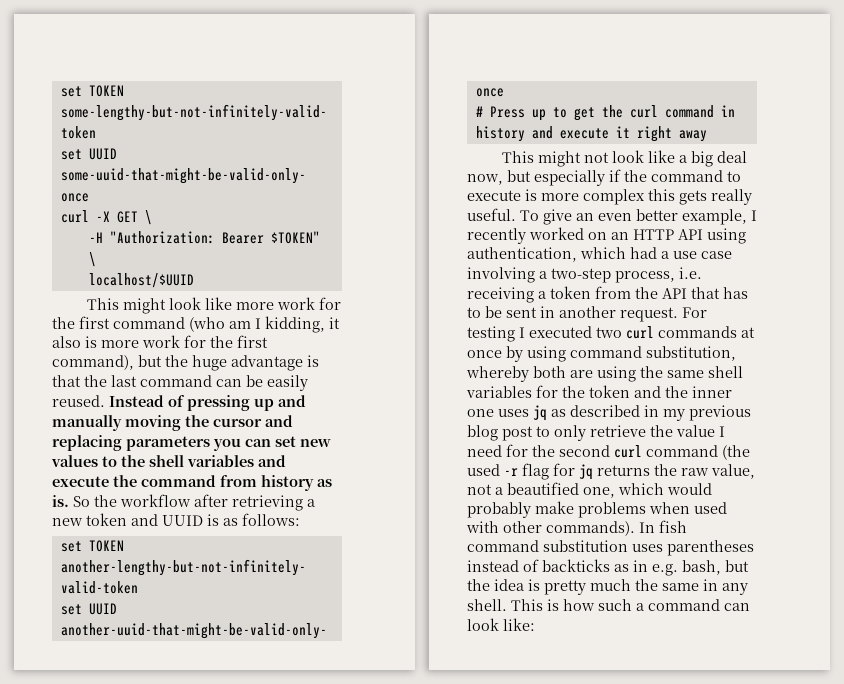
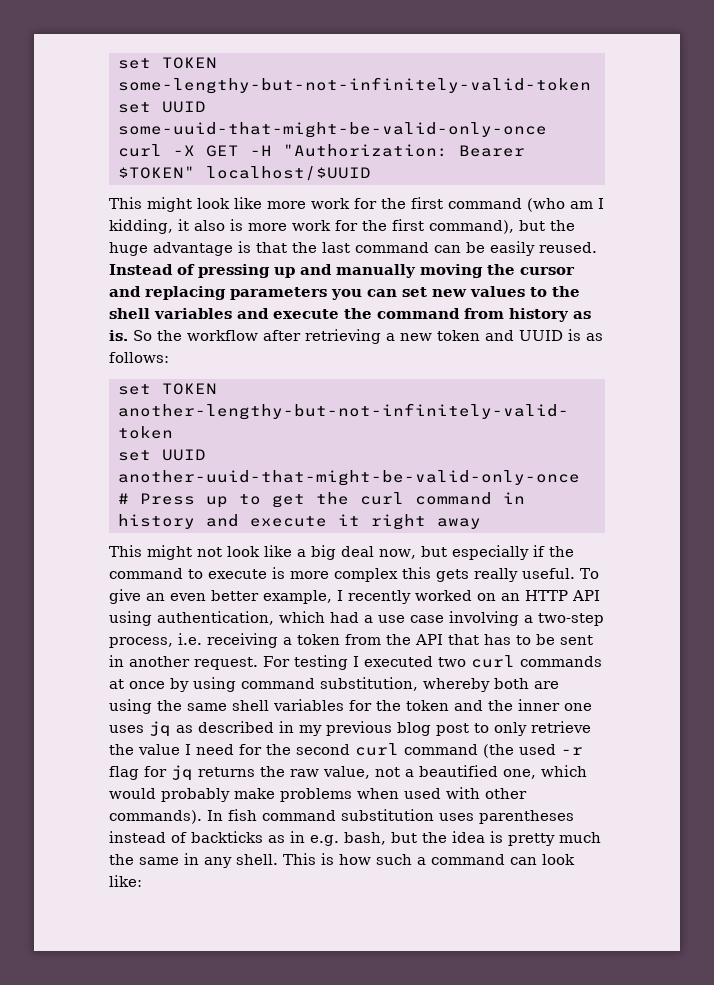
[144,210,152,225] \ // -> (239, 151) none
[88,252,96,267] \ // -> (195, 172) none

